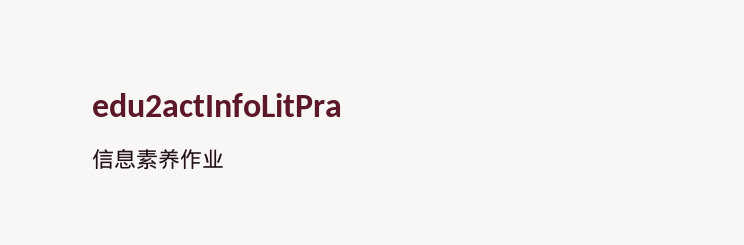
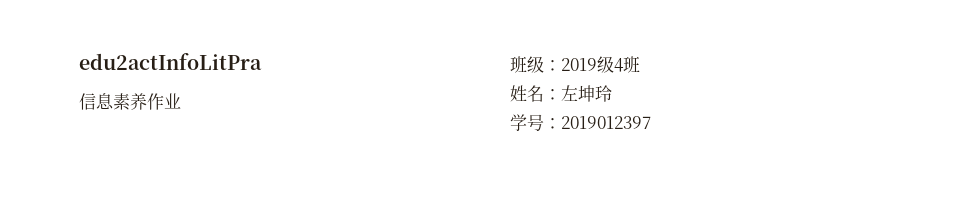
(224, 158) none -> [510,56,640,73] [510,85,612,102] [510,114,651,131] // 班级：2019级4班 // 姓名：左坤玲 // 学号：2019012397

